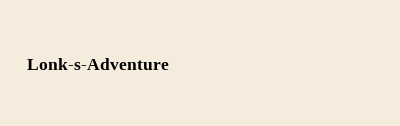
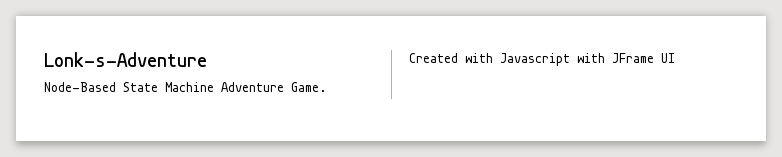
(169, 64) none -> [44,82,327,92] [409,53,675,66] // Node-Based State Machine Adventure Game. Created with Javascript with JFrame UI

